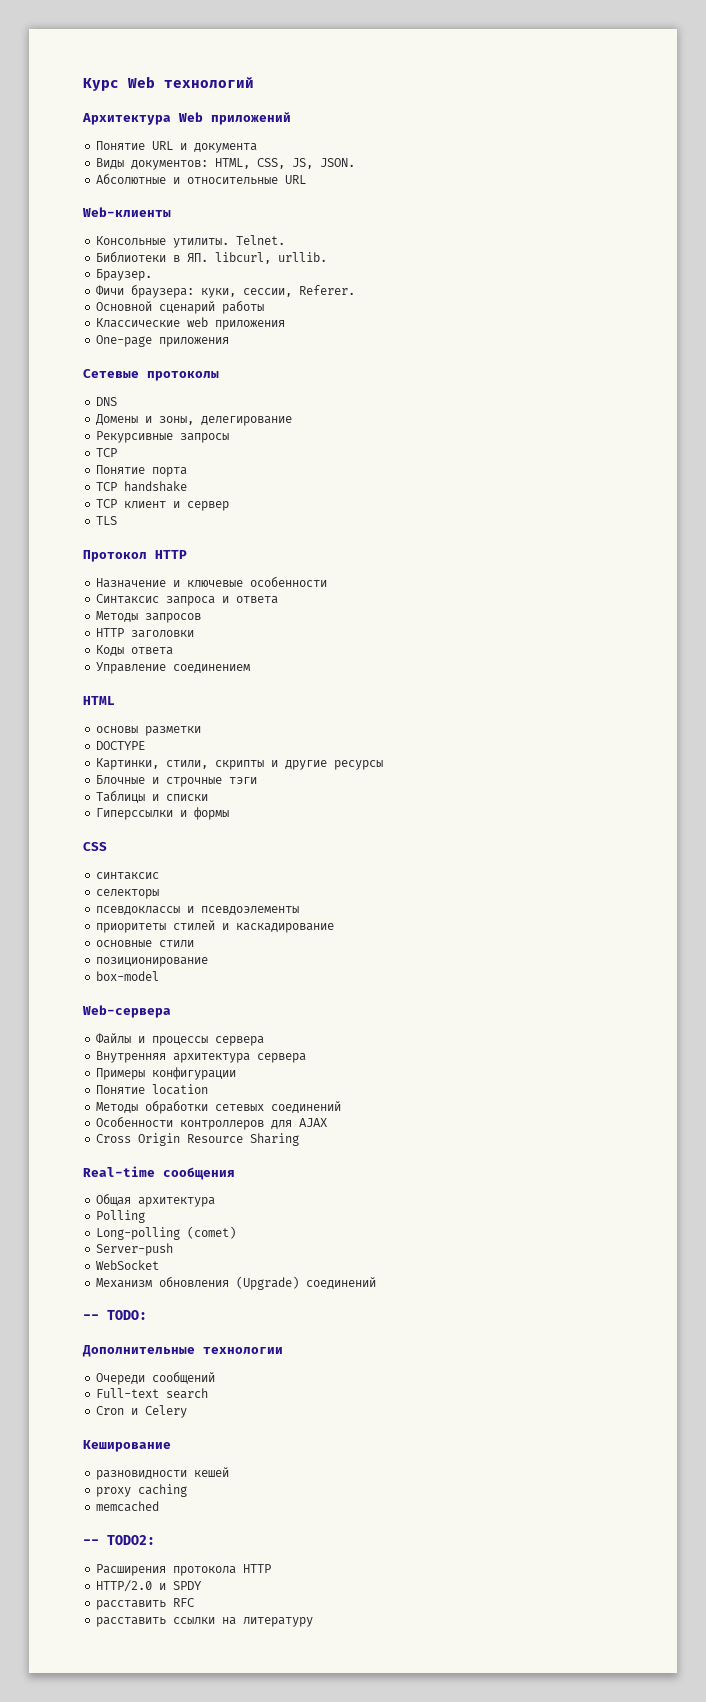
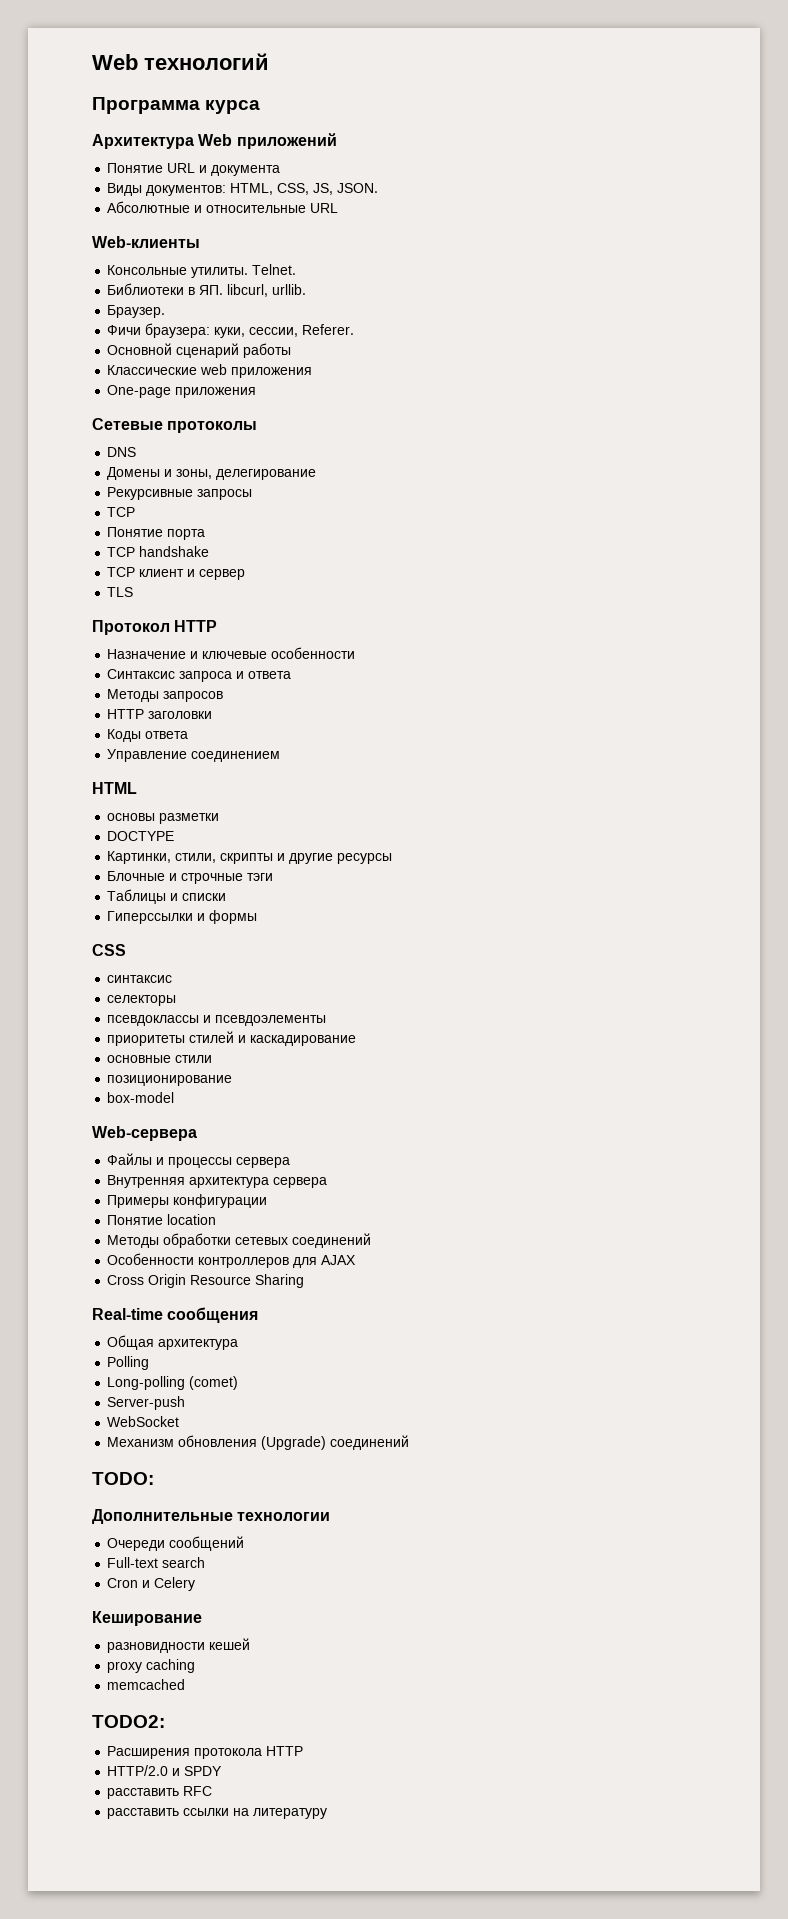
[83,78,119,91] Курс -> (92, 62) none
(254, 83) none -> [92,97,261,114] // Программа курса
[83,1314,99,1320] -- -> (410, 1442) none
[83,1539,99,1545] -- -> (186, 1684) none

